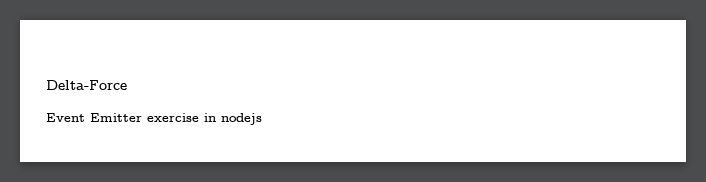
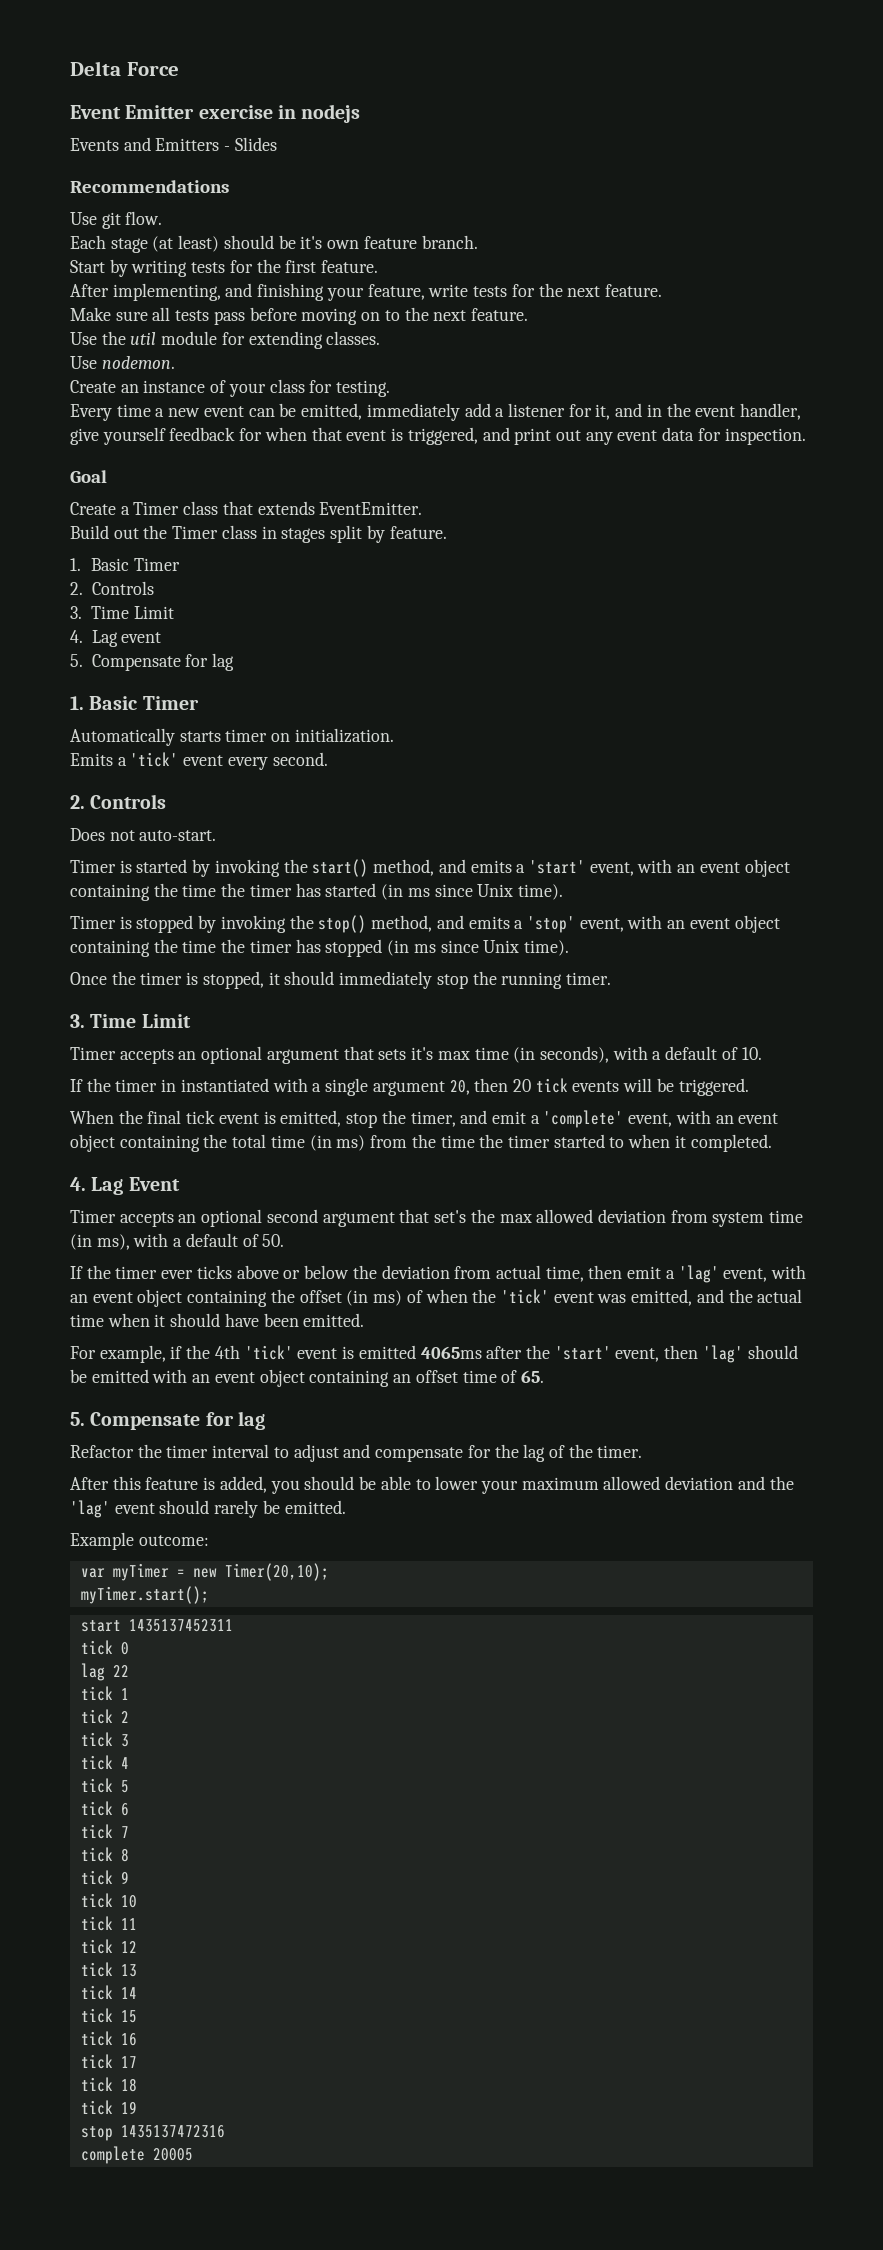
[46,80,127,90] Delta-Force -> [70,61,179,76] Delta Force
(262, 119) none -> [70,137,277,151] [70,180,229,193] [70,211,163,229] [70,235,478,253] [70,259,379,277] [70,283,662,301] [70,307,528,325] [70,331,381,349] [70,356,175,369] [70,379,391,397] [70,403,802,421] [70,427,806,445] [70,470,107,483] [70,501,423,515] [70,525,447,543] [70,558,180,571] [70,581,154,595] [70,606,174,619] [70,630,162,647] [70,653,235,671] [70,696,199,710] [70,728,394,746] [70,752,328,770] [70,794,167,809] [70,828,217,841] [70,859,790,877] [70,883,563,901] [70,915,780,933] [70,939,569,957] [70,971,611,989] [70,1014,191,1028] [70,1046,762,1064] [70,1078,749,1096] [70,1110,779,1128] [70,1134,772,1152] [70,1177,180,1195] [70,1209,804,1227] [70,1233,285,1250] [70,1265,807,1283] [70,1289,803,1307] [70,1313,365,1327] [70,1345,798,1363] [70,1369,544,1387] [70,1411,265,1430] [70,1444,643,1462] [70,1476,794,1494] [70,1500,346,1518] [70,1532,209,1550] [80,1563,329,1581] [80,1586,209,1604] [80,1619,233,1632] [80,1640,129,1655] [80,1663,129,1681] [80,1686,129,1701] [80,1709,129,1724] [80,1732,129,1747] [80,1755,129,1770] [80,1778,129,1793] [80,1801,129,1816] [80,1824,129,1839] [80,1847,129,1862] [80,1870,129,1885] [80,1893,137,1908] [80,1916,137,1931] [80,1939,137,1954] [80,1962,137,1977] [80,1985,137,2000] [80,2008,137,2023] [80,2031,137,2046] [80,2054,137,2069] [80,2077,137,2092] [80,2100,137,2115] [80,2125,225,2141] [80,2146,193,2164] // Events and Emitters - Slides // Recommendations // Use git flow. // Each stage (at least) should be it's own feature branch. // Start by writing tests for the first feature. // After implementing, and finishing your feature, write tests for the next feature. // Make sure all tests pass before moving on to the next feature. // Use the util module for extending classes. // Use nodemon. // Create an instance of your class for testing. // Every time a new event can be emitted, immediately add a listener for it, and in the event handler, give yourself feedback for when that event is triggered, and print out any event data for inspection. // Goal // Create a Timer class that extends EventEmitter. // Build out the Timer class in stages split by feature. // 1. Basic Timer // 2. Controls // 3. Time Limit // 4. Lag event // 5. Compensate for lag // 1. Basic Timer // Automatically starts timer on initialization. // Emits a 'tick' event every second. // 2. Controls // Does not auto-start. // Timer is started by invoking the start() method, and emits a 'start' event, with an event object containing the time the timer has started (in ms since Unix time). // Timer is stopped by invoking the stop() method, and emits a 'stop' event, with an event object containing the time the timer has stopped (in ms since Unix time). // Once the timer is stopped, it should immediately stop the running timer. // 3. Time Limit // Timer accepts an optional argument that sets it's max time (in seconds), with a default of 10. // If the timer in instantiated with a single argument 20, then 20 tick events will be triggered. // When the final tick event is emitted, stop the timer, and emit a 'complete' event, with an event object containing the total time (in ms) from the time the timer started to when it completed. // 4. Lag Event // Timer accepts an optional second argument that set's the max allowed deviation from system time (in ms), with a default of 50. // If the timer ever ticks above or below the deviation from actual time, then emit a 'lag' event, with an event object containing the offset (in ms) of when the 'tick' event was emitted, and the actual time when it should have been emitted. // For example, if the 4th 'tick' event is emitted 4065ms after the 'start' event, then 'lag' should be emitted with an event object containing an offset time of 65. // 5. Compensate for lag // Refactor the timer interval to adjust and compensate for the lag of the timer. // After this feature is added, you should be able to lower your maximum allowed deviation and the 'lag' event should rarely be emitted. // Example outcome: // var myTimer = new Timer(20,10); // myTimer.start(); // start 1435137452311 // tick 0 // lag 22 // tick 1 // tick 2 // tick 3 // tick 4 // tick 5 // tick 6 // tick 7 // tick 8 // tick 9 // tick 10 // tick 11 // tick 12 // tick 13 // tick 14 // tick 15 // tick 16 // tick 17 // tick 18 // tick 19 // stop 1435137472316 // complete 20005

